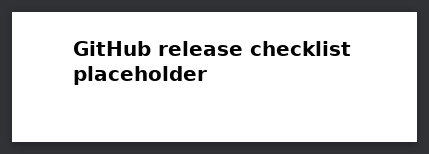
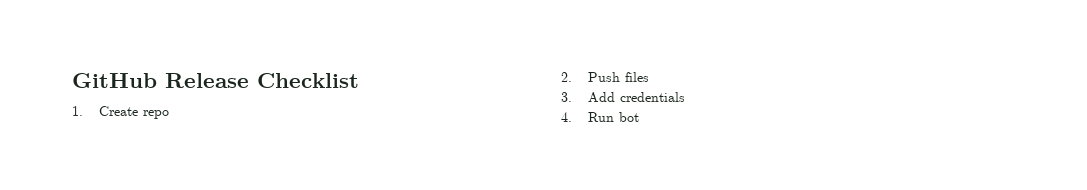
[158,41,351,56] [73,66,207,85] release checklist placeholder -> [165,73,359,88] [72,106,170,119] [561,72,650,82] [561,92,686,103] [561,112,640,122] Release Checklist // 1. Create repo // 2. Push files // 3. Add credentials // 4. Run bot

